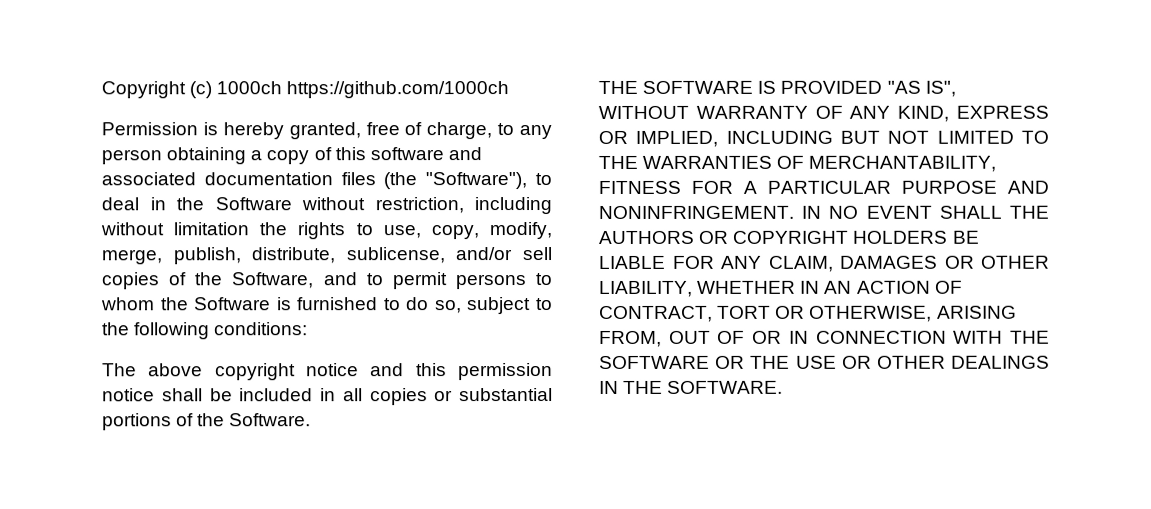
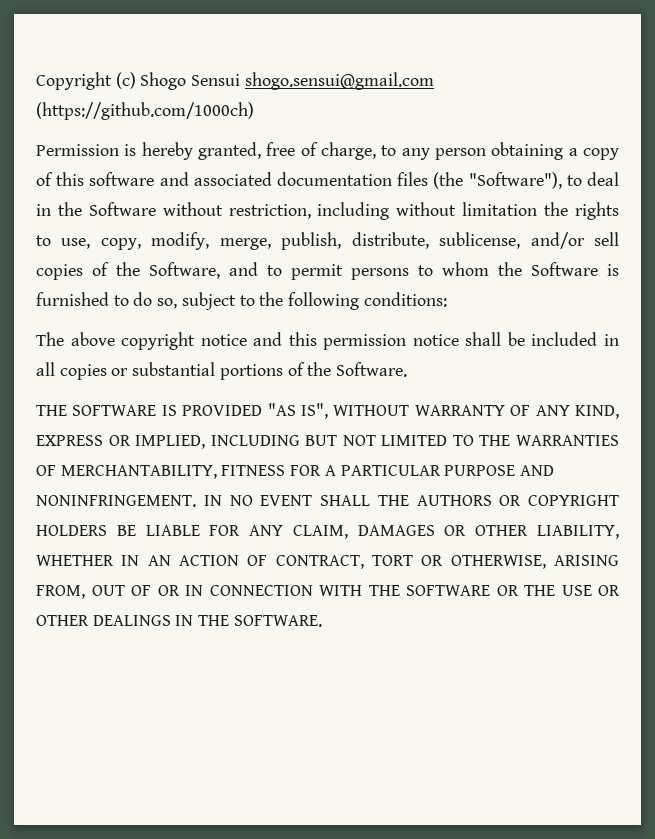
[216,81,510,99] 1000ch https://github.com/1000ch -> [140,72,434,90] [36,102,254,120] Shogo Sensui shogo.sensui@gmail.com (https://github.com/1000ch)

